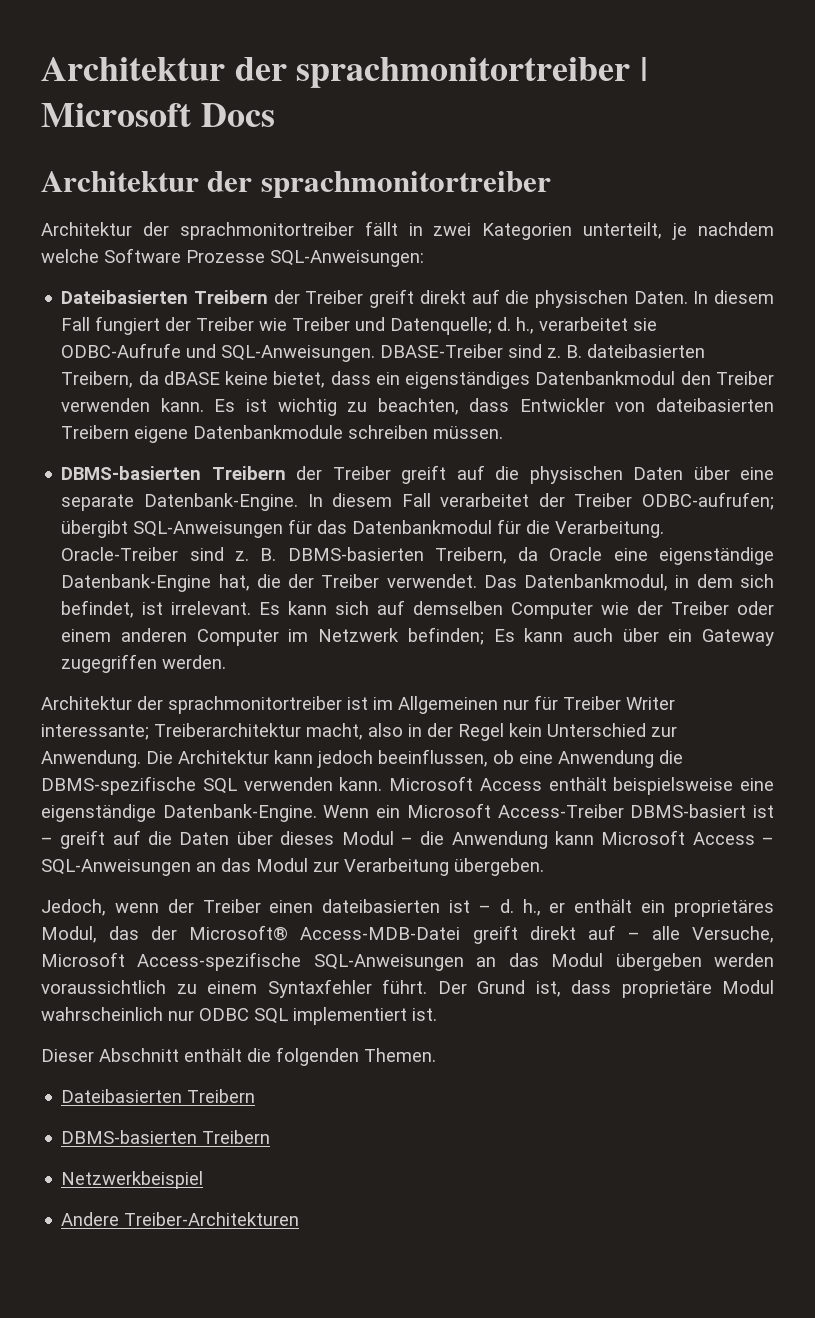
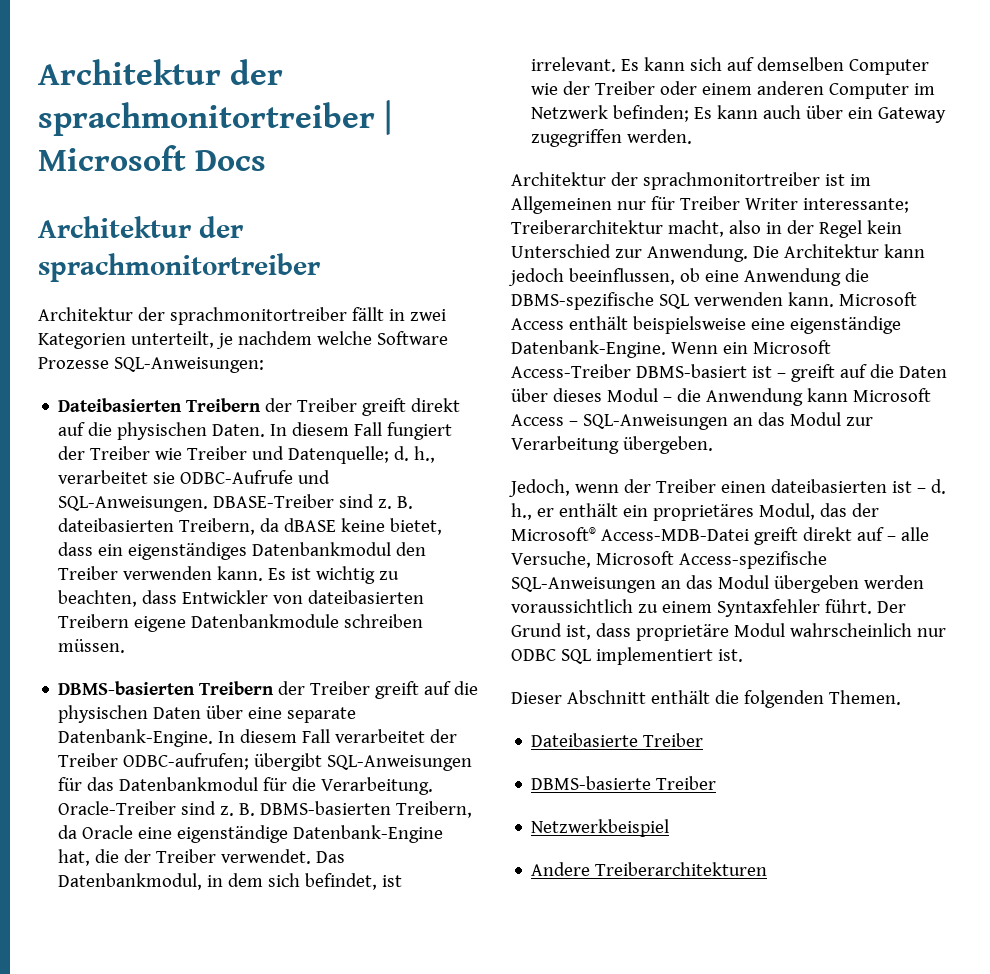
[61,1089,256,1103] [61,1130,271,1144] Dateibasierten Treibern // DBMS-basierten Treibern -> [531,733,704,747] [531,776,717,790] Dateibasierte Treiber // DBMS-basierte Treiber
[124,1212,300,1226] Treiber-Architekturen -> [595,862,768,876] Treiberarchitekturen

